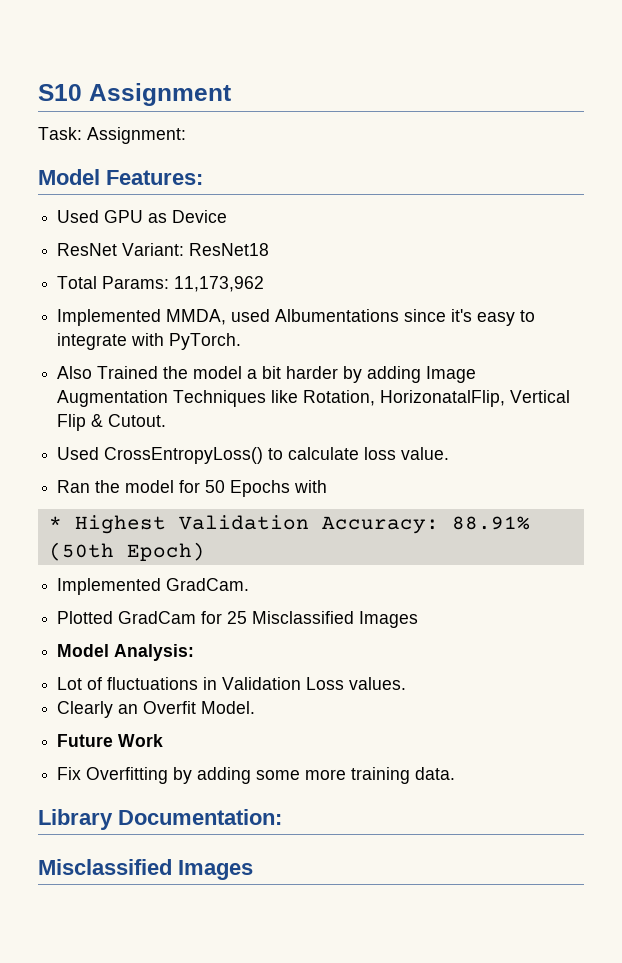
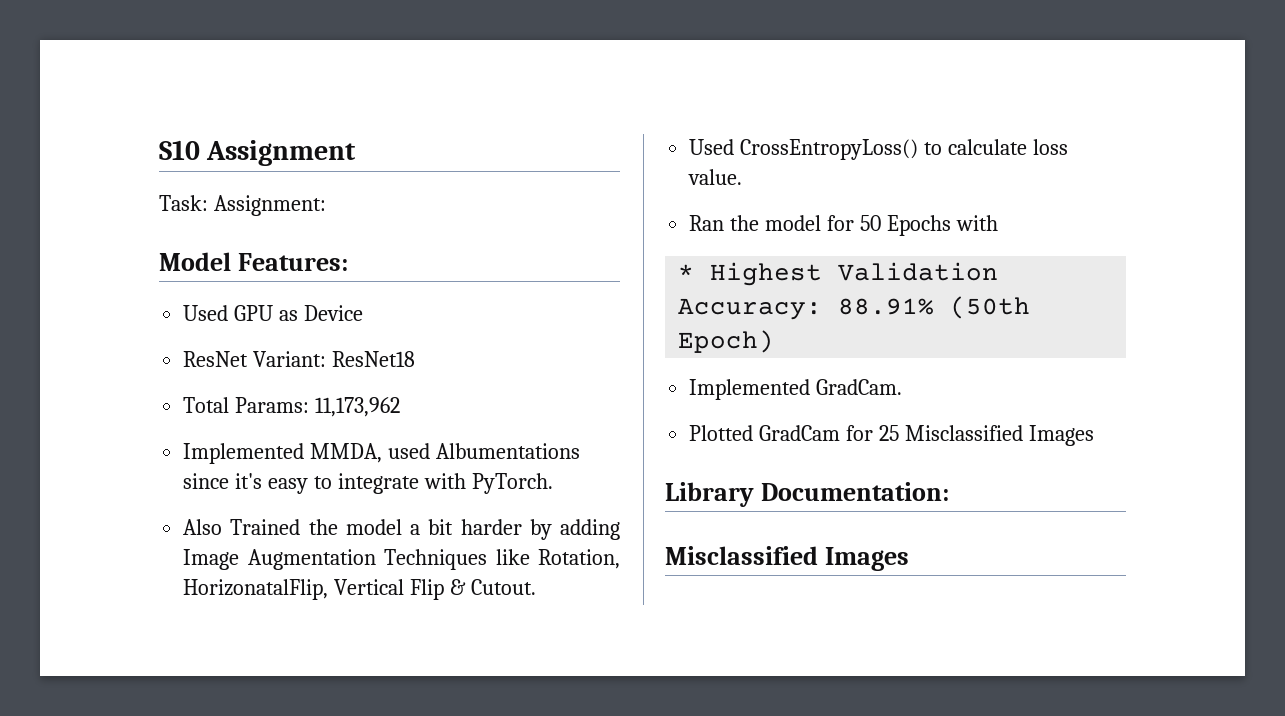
[57,644,195,661] [57,677,407,690] [57,701,256,718] [57,734,164,747] [57,767,456,784] // Model Analysis: // Lot of fluctuations in Validation Loss values. // Clearly an Overfit Model. // Future Work // Fix Overfitting by adding some more training data. -> (1094, 435) none

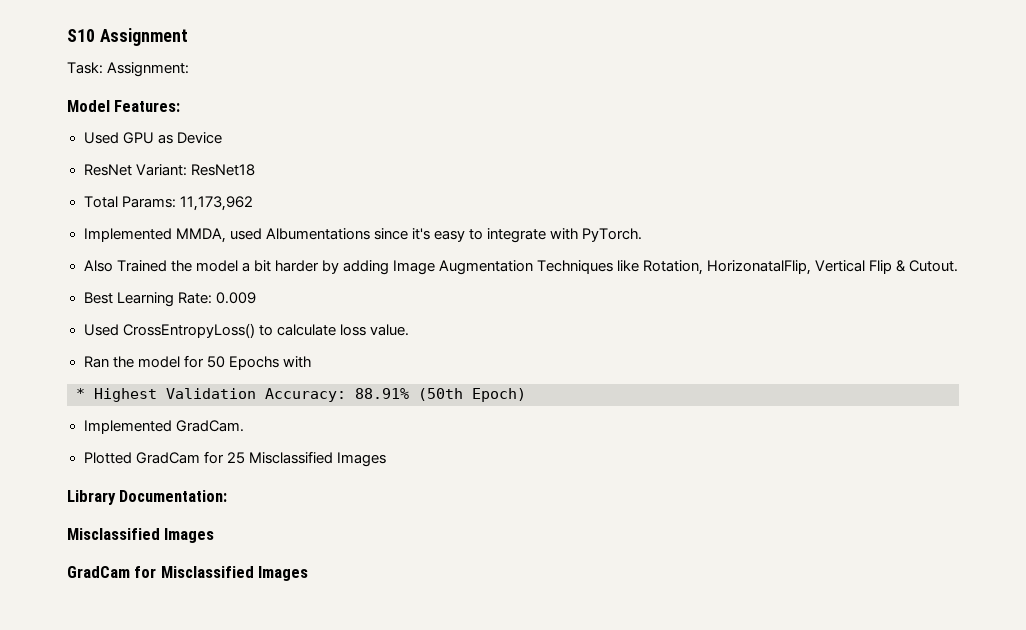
(536, 587) none -> [83,292,256,307] // Best Learning Rate: 0.009
(909, 559) none -> [67,566,309,581] // GradCam for Misclassified Images

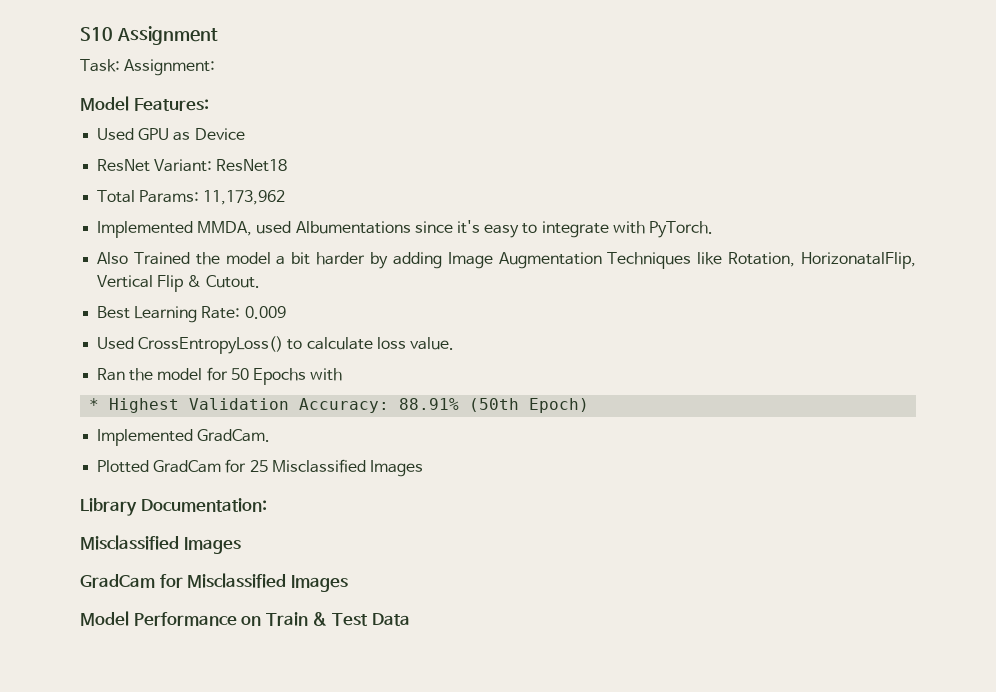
(309, 573) none -> [80,611,410,626] // Model Performance on Train & Test Data

